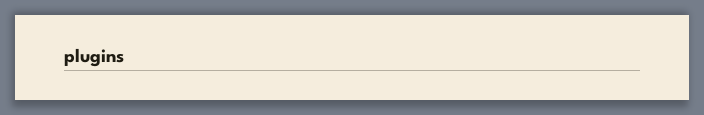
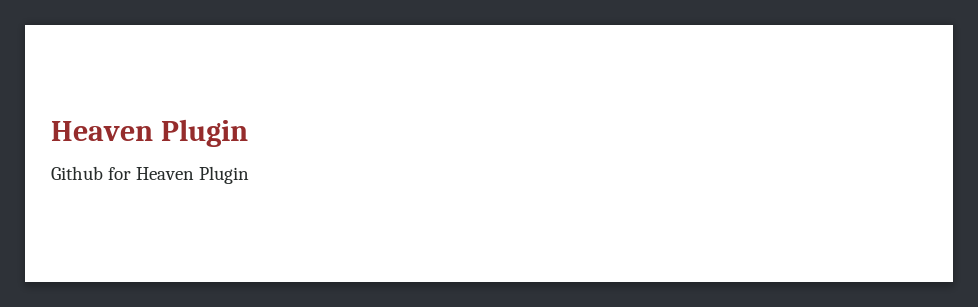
[64,48,124,67] plugins -> [51,119,248,147] [51,166,250,184] Heaven Plugin // Github for Heaven Plugin

